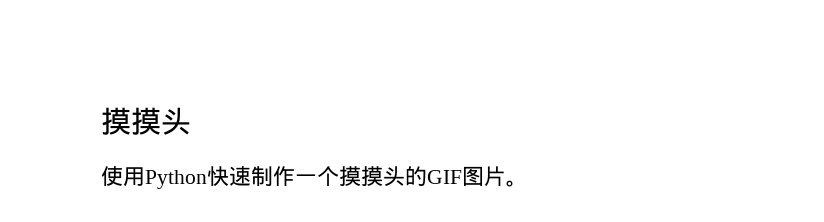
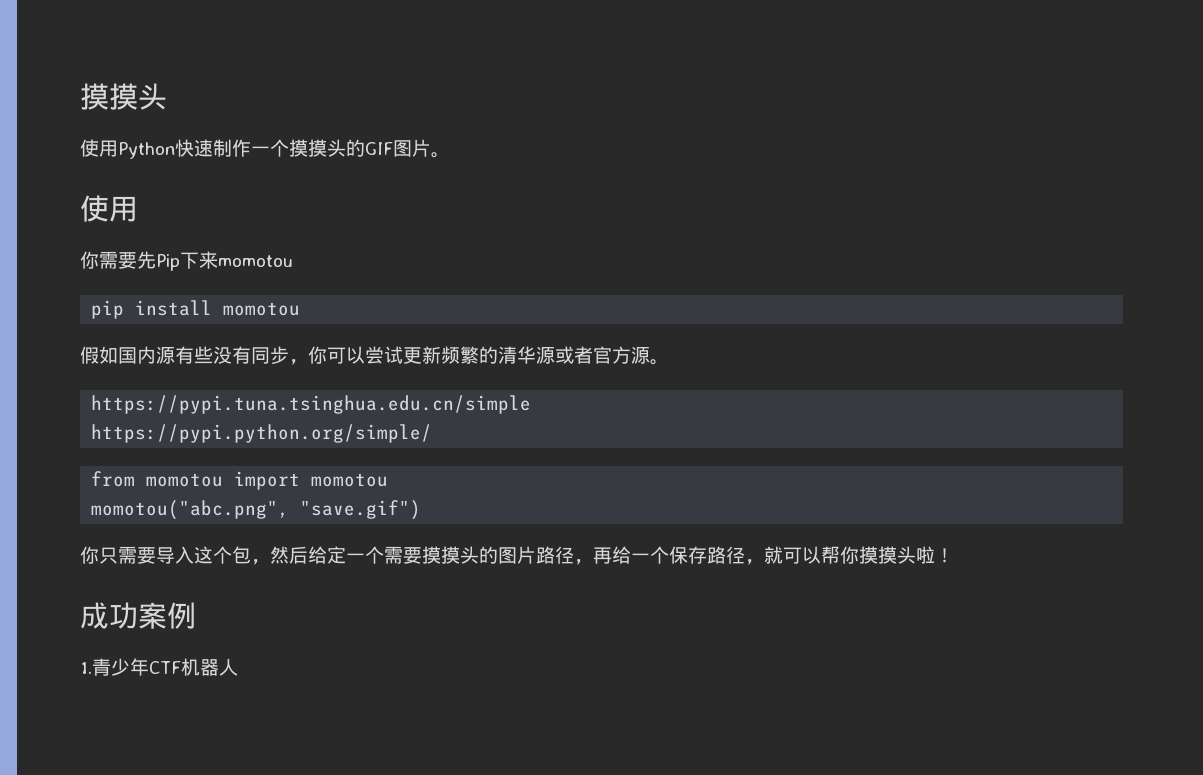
(528, 183) none -> [80,195,138,222] [80,251,293,271] [91,300,301,319] [80,346,669,365] [91,395,532,414] [91,424,433,443] [91,471,389,490] [91,500,422,520] [80,546,954,565] [80,602,196,629] [80,658,238,676] // 使用 // 你需要先Pip下来momotou // pip install momotou // 假如国内源有些没有同步，你可以尝试更新频繁的清华源或者官方源。 // https://pypi.tuna.tsinghua.edu.cn/simple // https://pypi.python.org/simple/ // from momotou import momotou // momotou("abc.png", "save.gif") // 你只需要导入这个包，然后给定一个需要摸摸头的图片路径，再给一个保存路径，就可以帮你摸摸头啦！ // 成功案例 // 1.青少年CTF机器人

